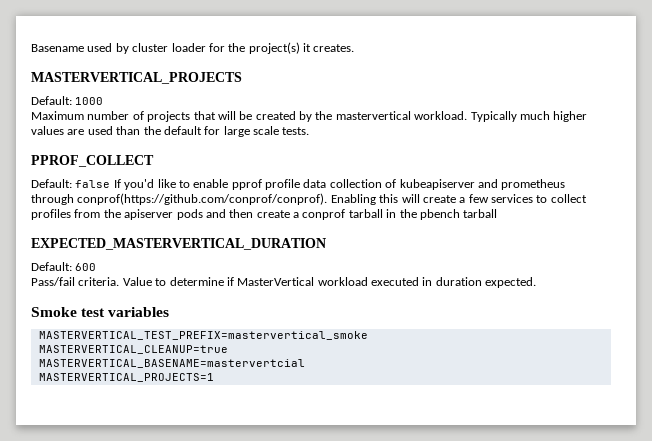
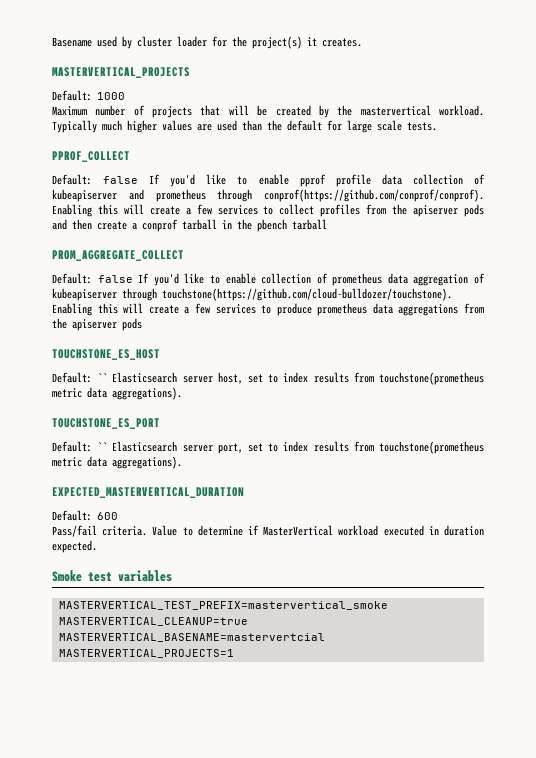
(498, 213) none -> [52,250,184,261] [52,273,485,286] [52,288,452,301] [52,303,484,316] [52,318,142,331] [52,349,160,360] [52,372,484,385] [52,387,182,400] [52,418,160,429] [52,441,484,454] [52,456,182,469] // PROM_AGGREGATE_COLLECT // Default: false If you'd like to enable collection of prometheus data aggregation of kubeapiserver through touchstone(https://github.com/cloud-bulldozer/touchstone). Enabling this will create a few services to produce prometheus data aggregations from the apiserver pods // TOUCHSTONE_ES_HOST // Default: `` Elasticsearch server host, set to index results from touchstone(prometheus metric data aggregations). // TOUCHSTONE_ES_PORT // Default: `` Elasticsearch server port, set to index results from touchstone(prometheus metric data aggregations).

